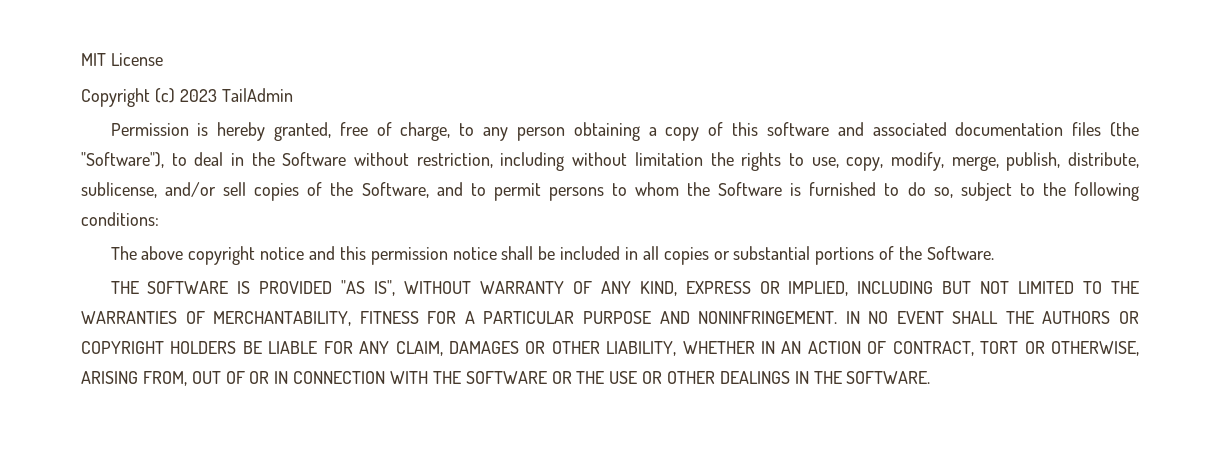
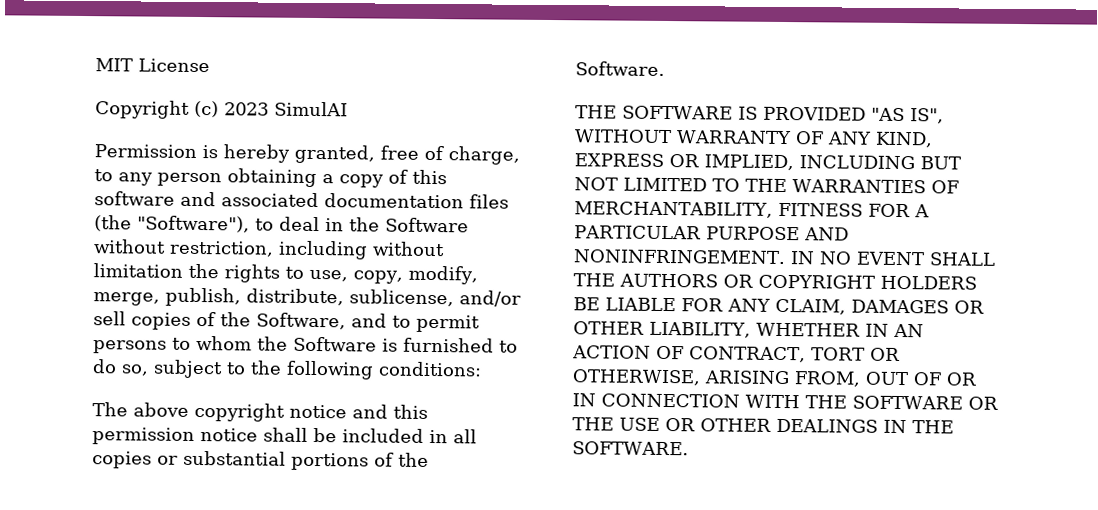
[221,88,293,102] TailAdmin -> [274,101,348,117] SimulAI

